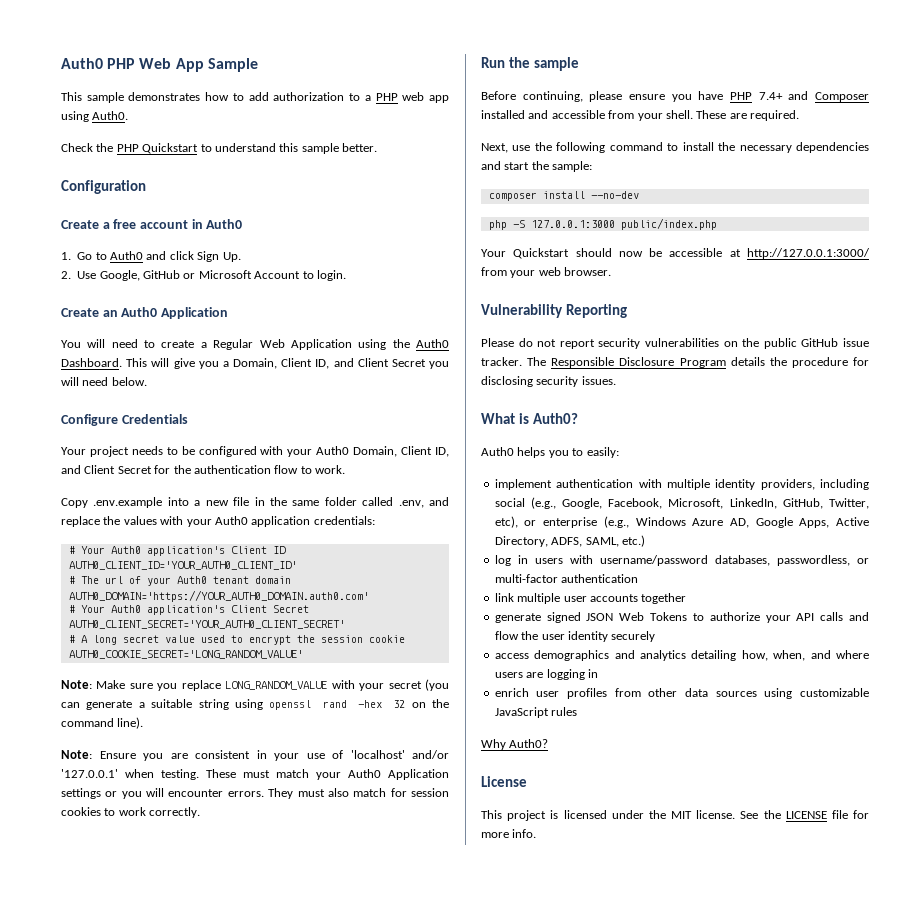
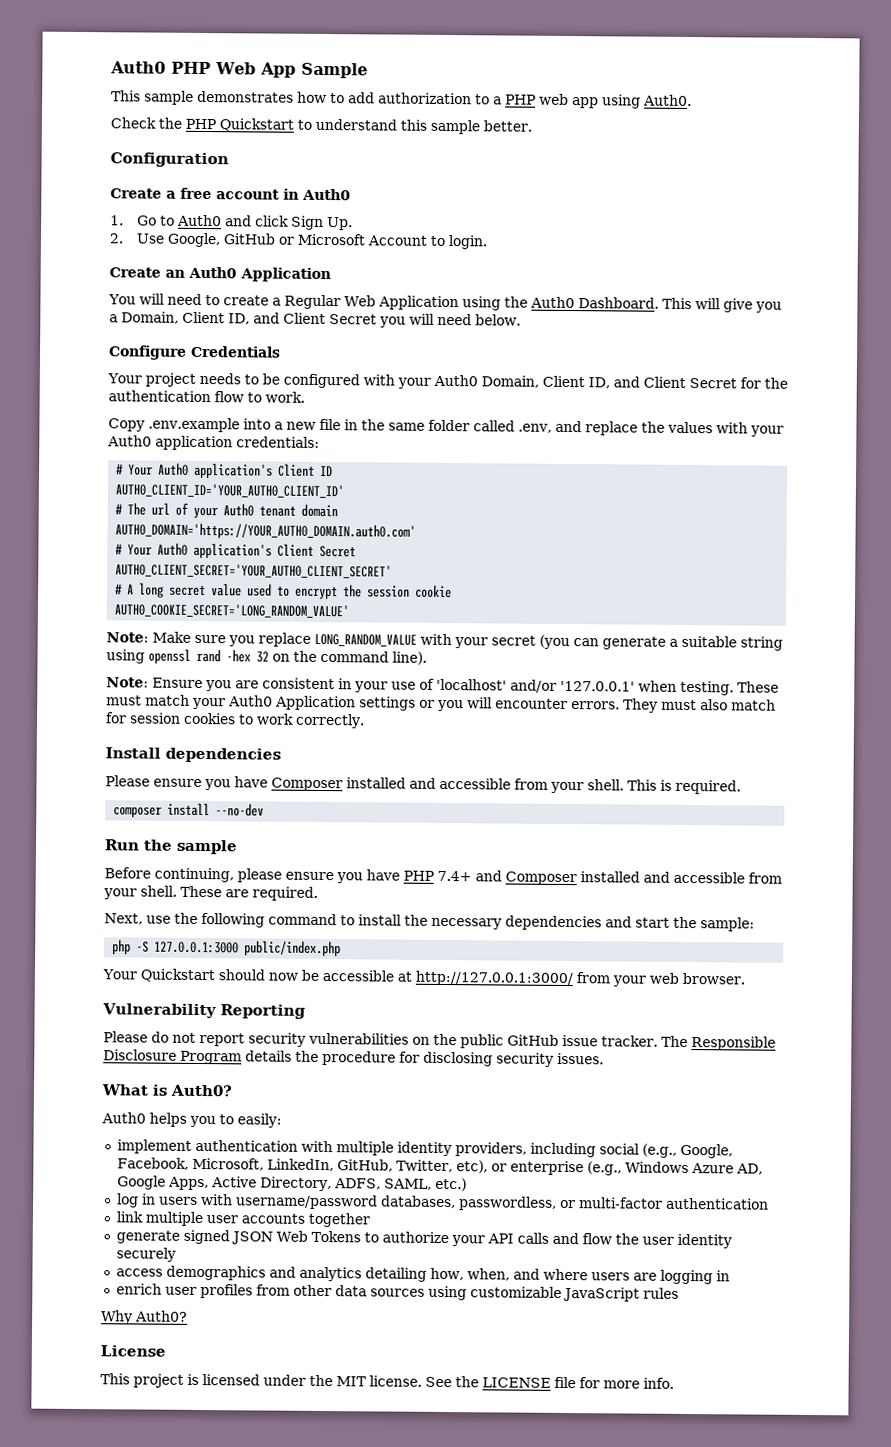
(201, 812) none -> [105,747,281,763] [105,775,741,795] [113,802,265,818] // Install dependencies // Please ensure you have Composer installed and accessible from your shell. This is required. // composer install --no-dev
[488,191,639,201] // composer install --no-dev -> (755, 924) none

